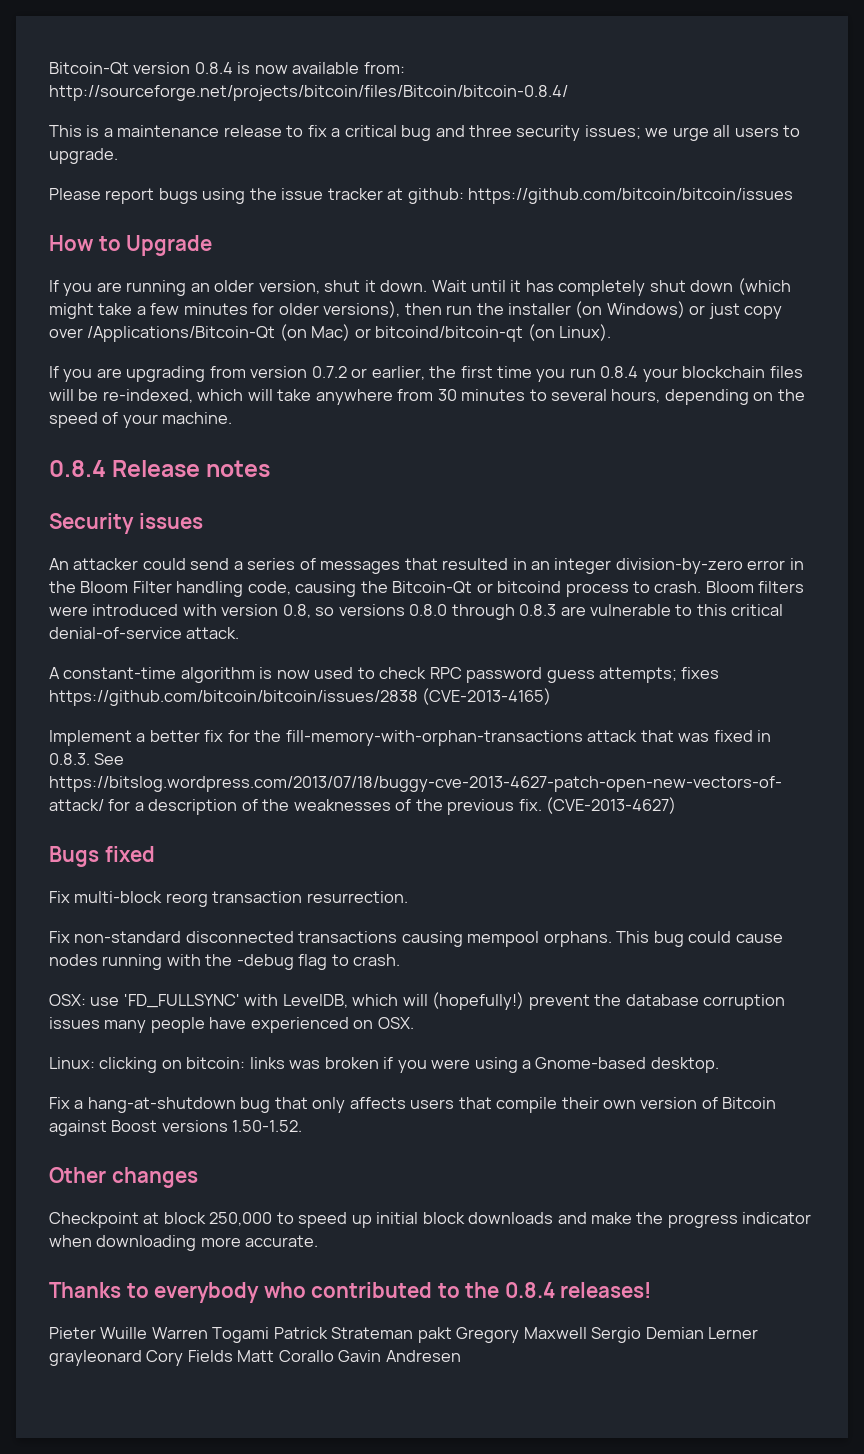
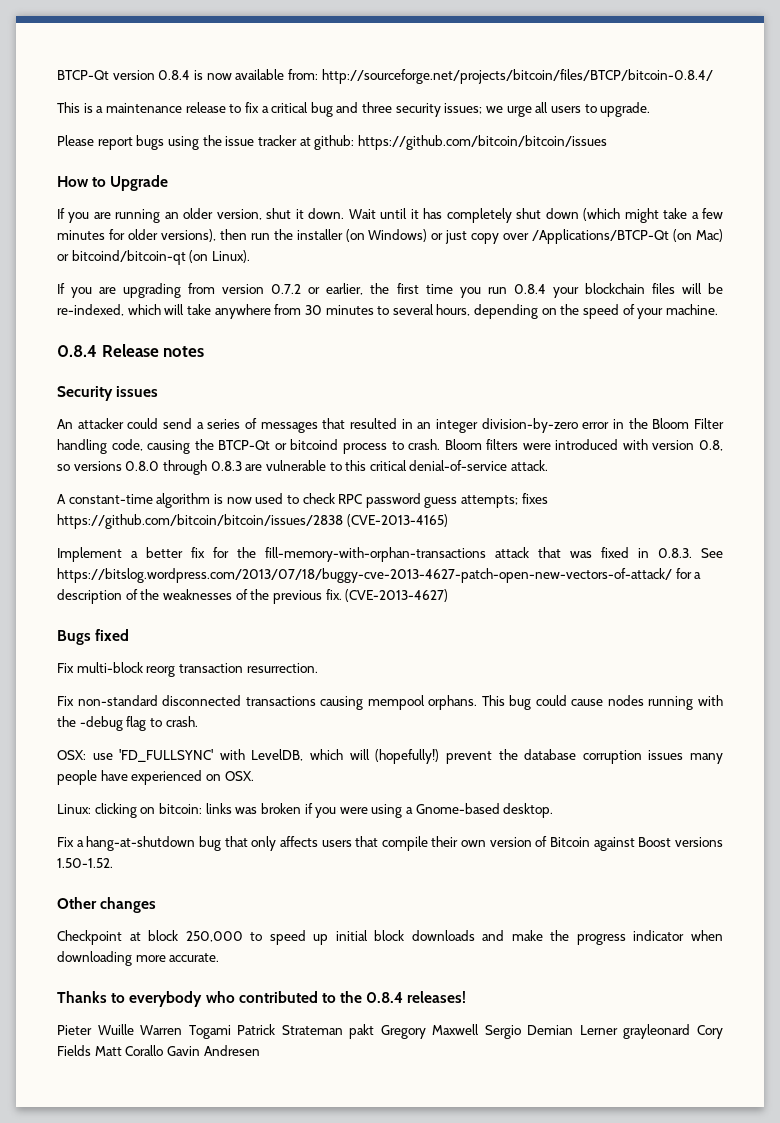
[49,62,129,74] Bitcoin-Qt -> [57,70,109,80] BTCP-Qt
[49,85,568,101] http://sourceforge.net/projects/bitcoin/files/Bitcoin/bitcoin-0.8.4/ -> [321,69,713,84] http://sourceforge.net/projects/bitcoin/files/BTCP/bitcoin-0.8.4/
[87,326,276,342] /Applications/Bitcoin-Qt -> [532,229,670,244] /Applications/BTCP-Qt
[392,581,473,593] Bitcoin-Qt -> [218,440,271,450] BTCP-Qt

